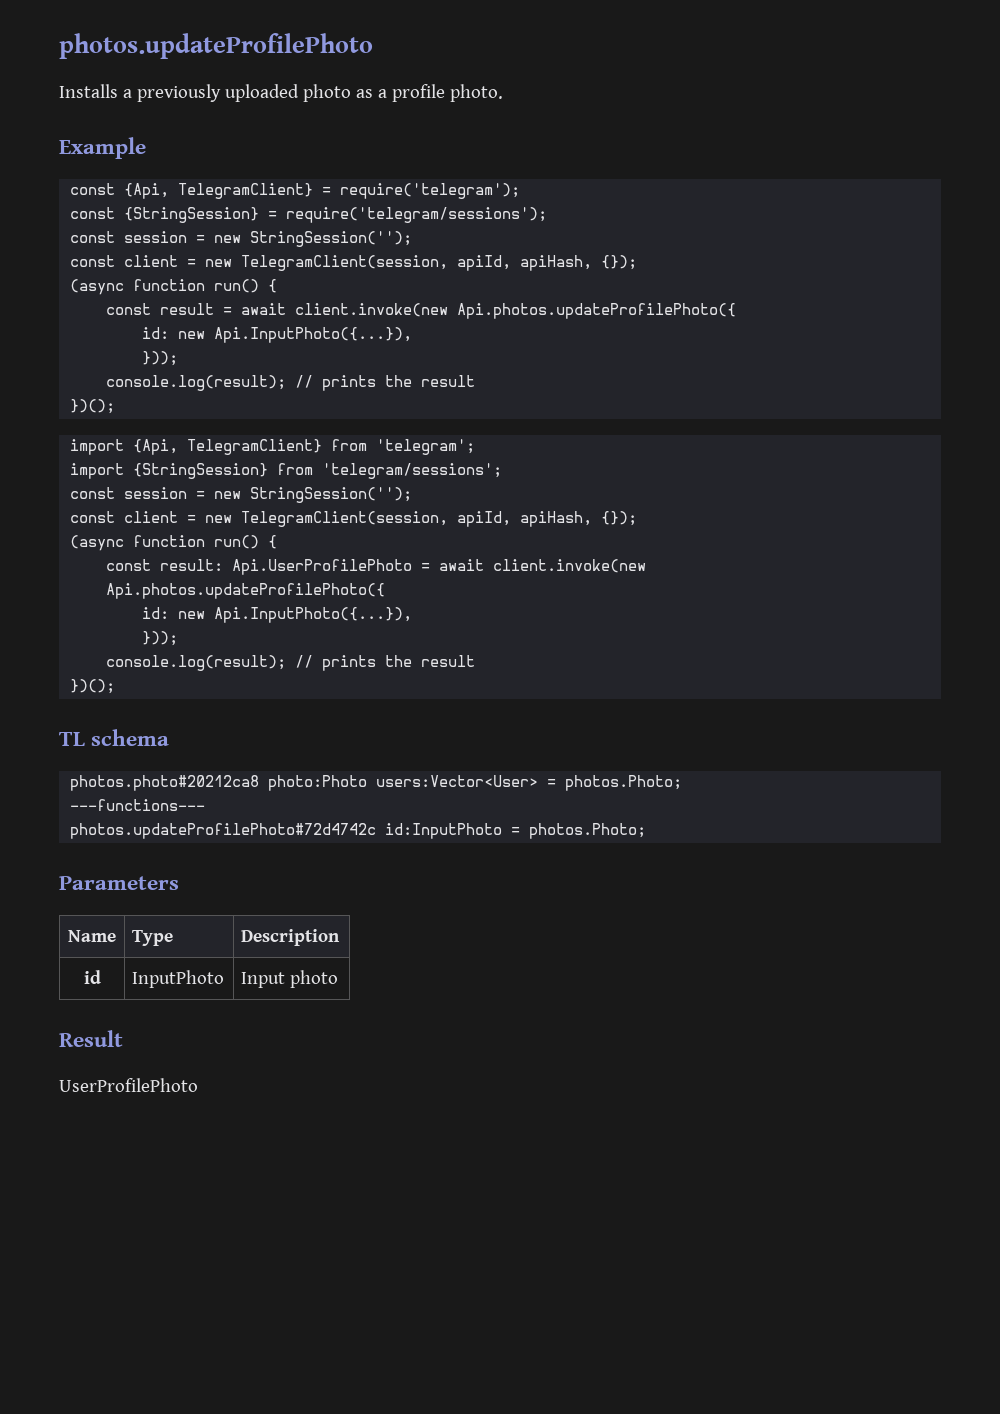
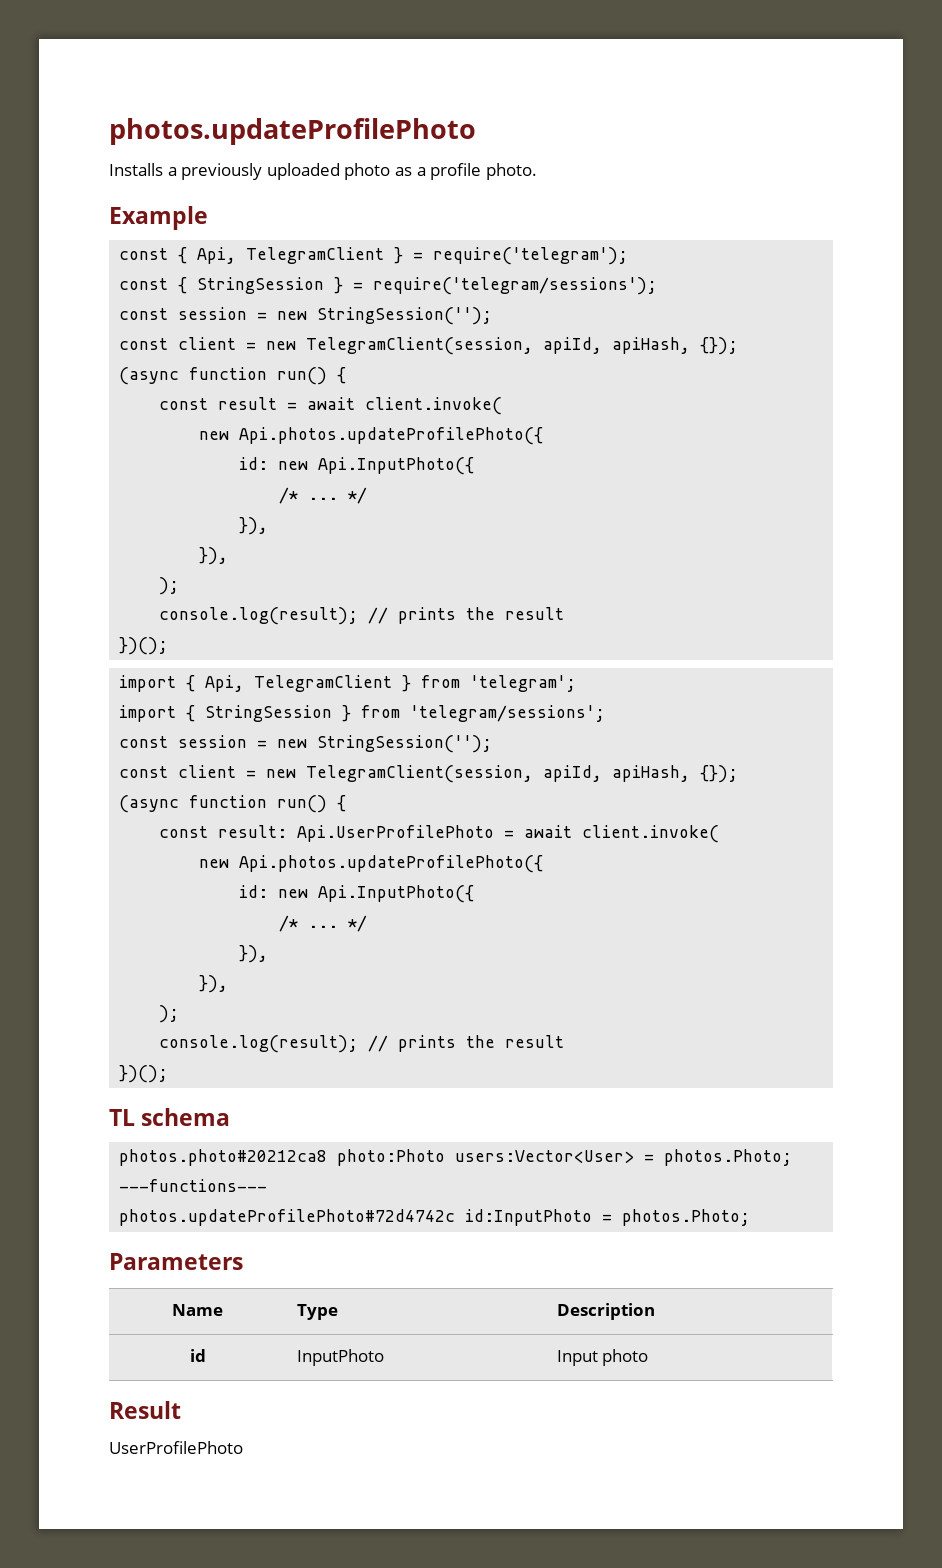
[124,183,314,199] {Api, TelegramClient} -> [178,247,404,264] { Api, TelegramClient }
[124,207,260,223] {StringSession} -> [178,277,344,294] { StringSession }
[295,303,737,319] [142,327,413,343] [142,351,179,366] client.invoke(new Api.photos.updateProfilePhoto({ // id: new Api.InputPhoto({...}), // })); -> [365,397,503,415] [199,427,544,445] [239,457,475,475] [279,487,368,504] [239,517,269,535] [199,547,229,565] [159,577,180,595] client.invoke( // new Api.photos.updateProfilePhoto({ // id: new Api.InputPhoto({ // /* ... */ // }), // }), // );
[133,439,323,455] {Api, TelegramClient} -> [186,675,412,692] { Api, TelegramClient }
[133,463,269,479] {StringSession} -> [186,705,352,722] { StringSession }
[493,559,647,573] [106,583,386,599] [142,607,413,623] [142,631,179,646] client.invoke(new Api.photos.updateProfilePhoto({ // id: new Api.InputPhoto({...}), // })); -> [582,825,720,843] [199,855,544,873] [239,885,475,903] [279,915,368,932] [239,945,269,963] [199,975,229,993] [159,1005,180,1023] client.invoke( // new Api.photos.updateProfilePhoto({ // id: new Api.InputPhoto({ // /* ... */ // }), // }), // );

